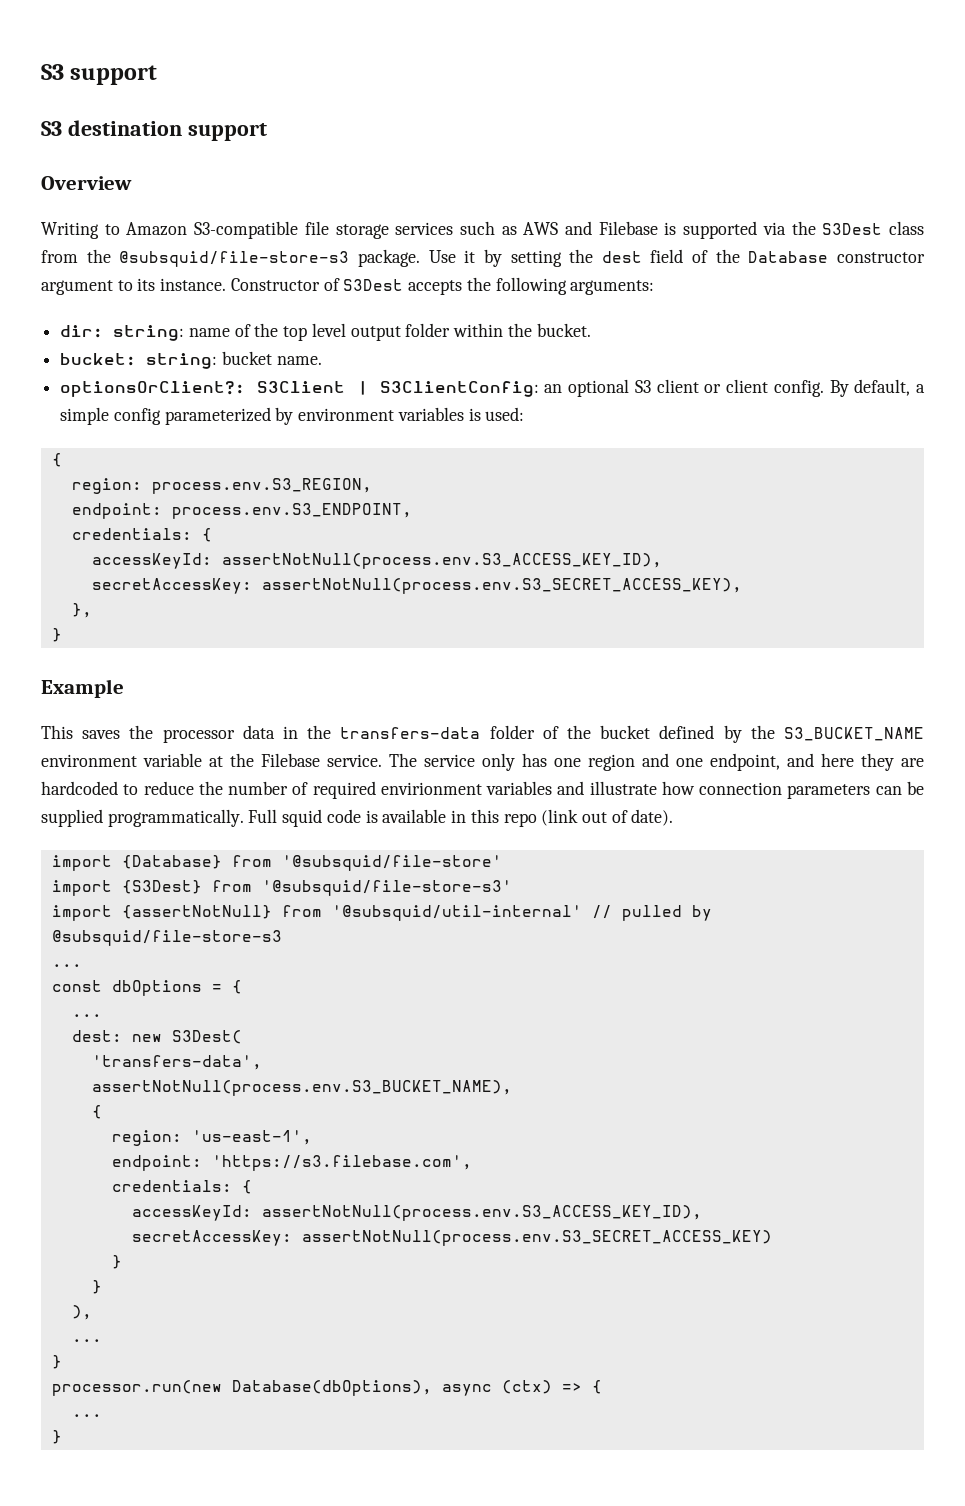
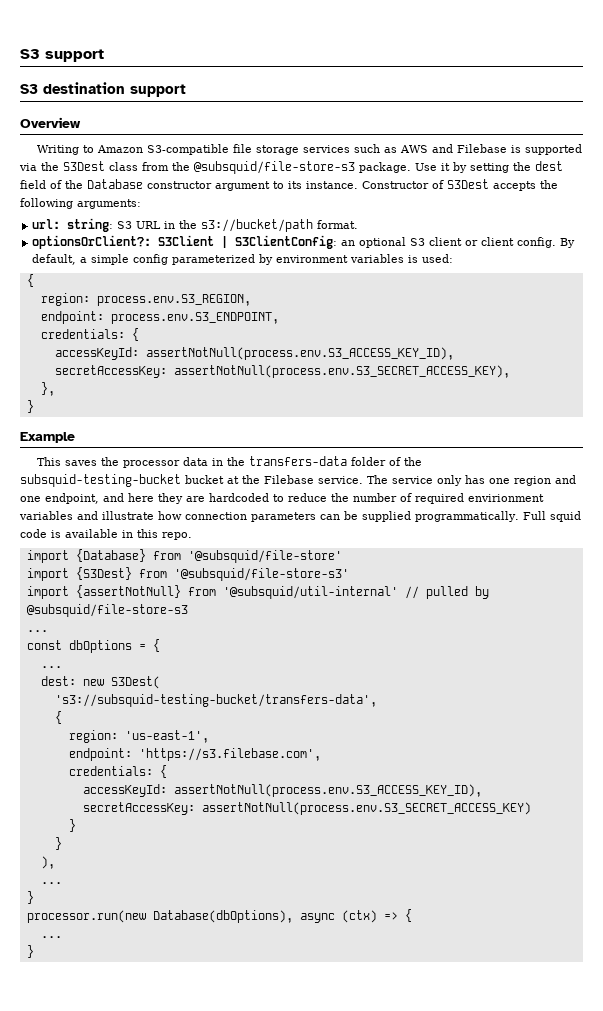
[60,323,591,341] [60,351,322,369] dir: string: name of the top level output folder within the bucket. // bucket: string: bucket name. -> [32,218,359,232] url: string: S3 URL in the s3://bucket/path format.
[600,725,925,743] [41,753,202,767] bucket defined by the S3_BUCKET_NAME environment variable -> [20,474,224,487] subsquid-testing-bucket bucket
[503,809,674,827] repo (link out of date). -> [162,532,192,540] repo.
[91,1055,262,1070] [91,1080,512,1096] 'transfers-data', // assertNotNull(process.env.S3_BUCKET_NAME), -> [54,694,377,707] 's3://subsquid-testing-bucket/transfers-data',

